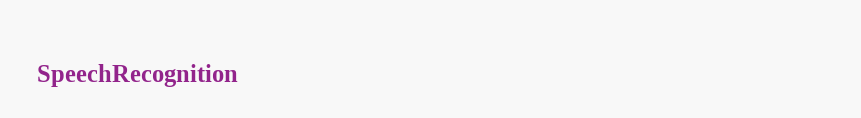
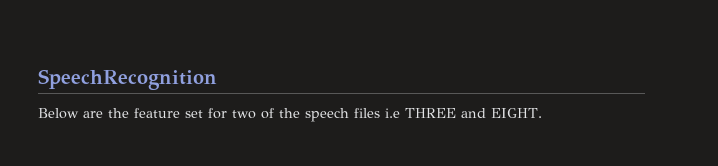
(238, 75) none -> [38,108,542,122] // Below are the feature set for two of the speech files i.e THREE and EIGHT.

